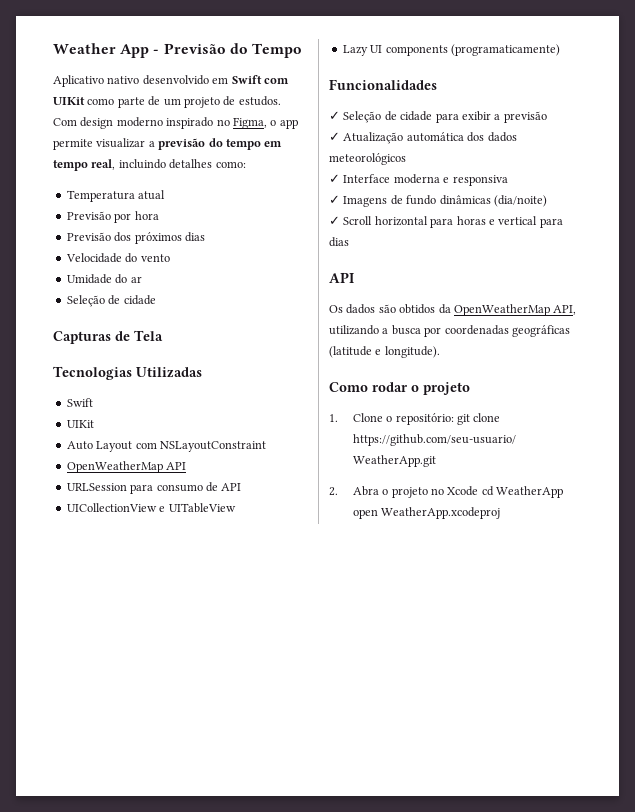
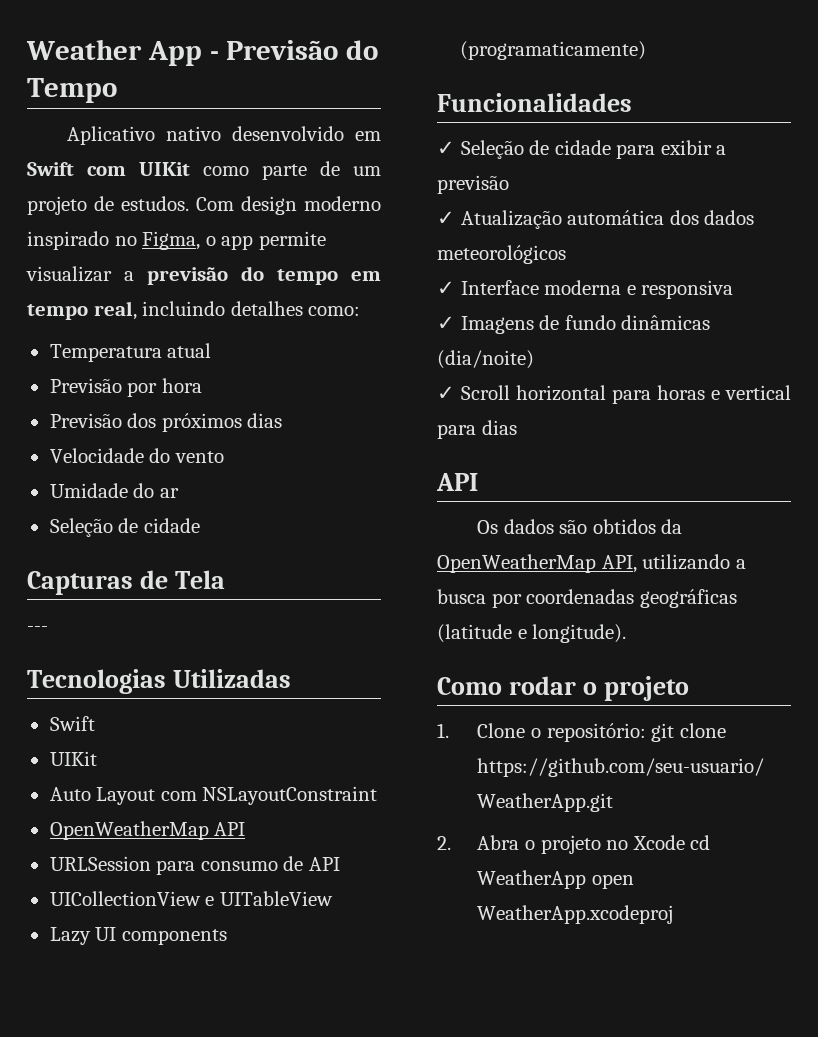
(163, 335) none -> [27,626,48,632] // ---

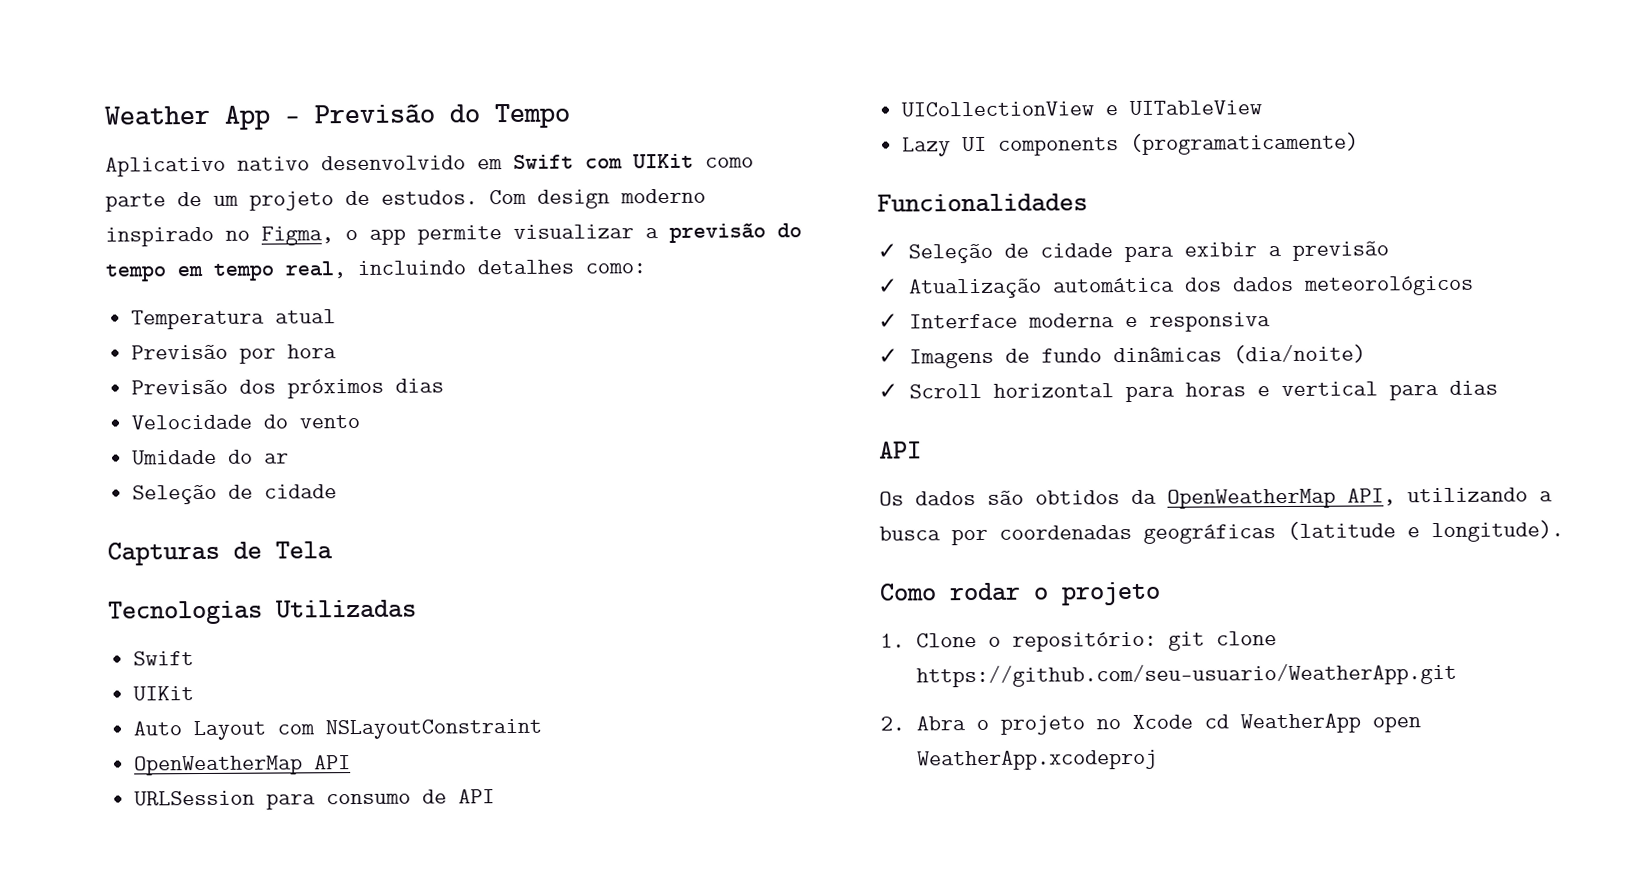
[27,626,48,632] // --- -> (333, 550) none

